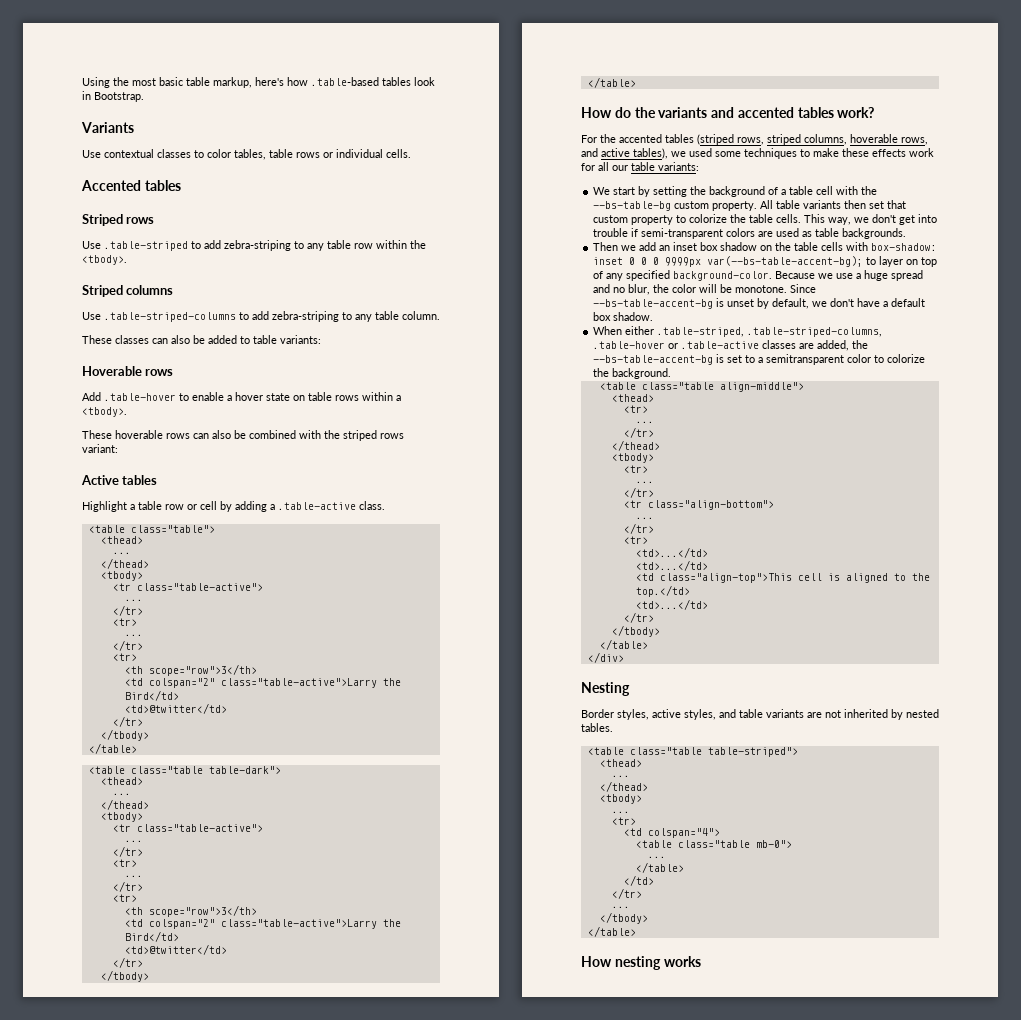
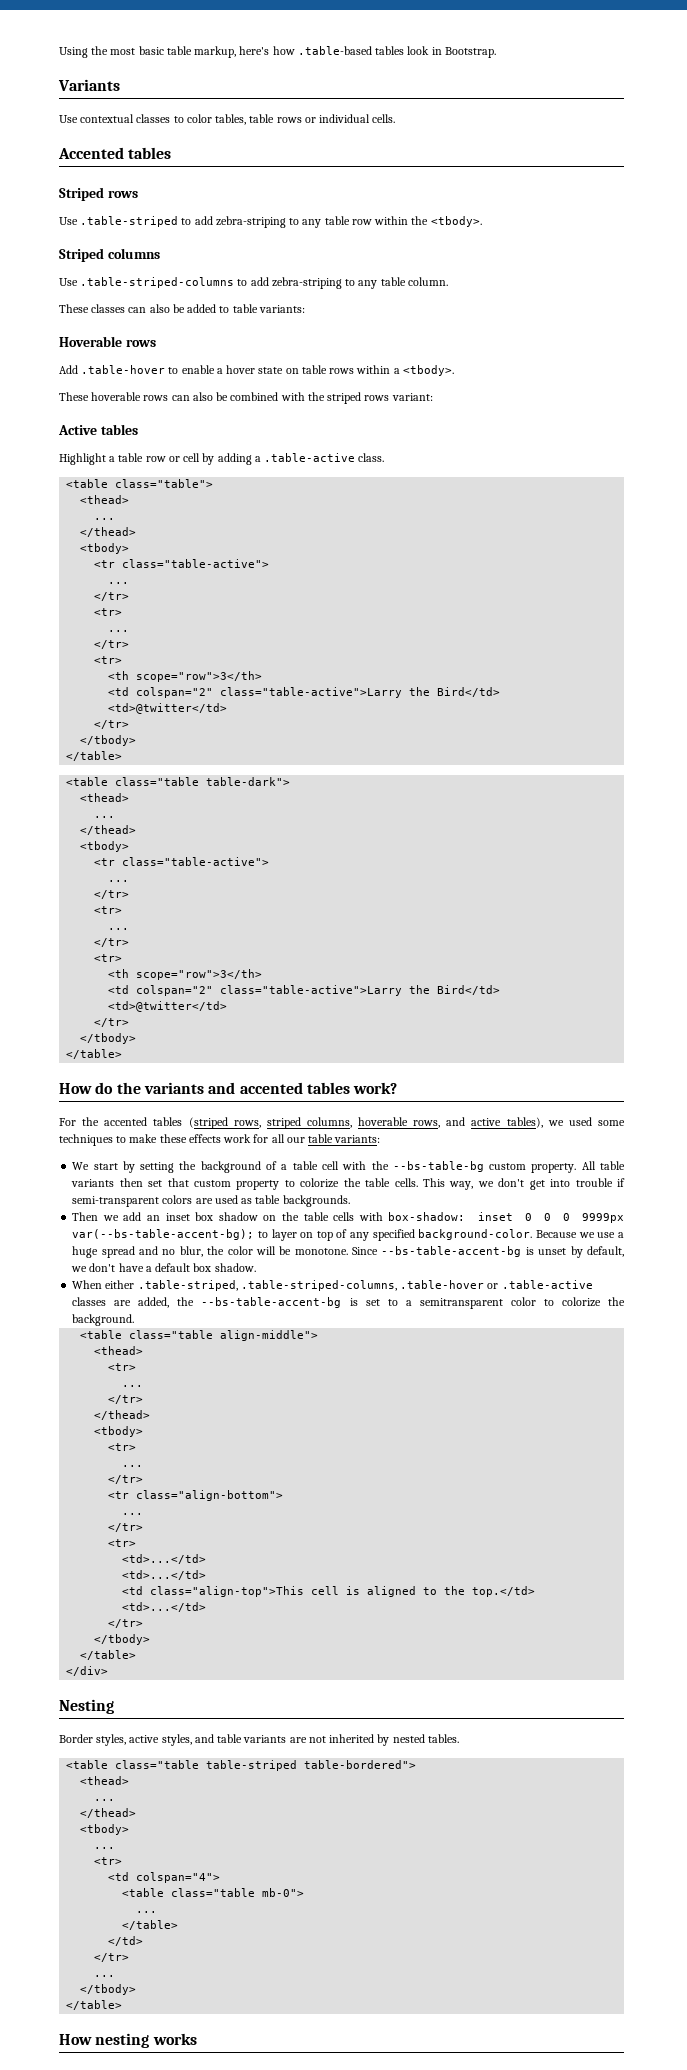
[707,747,798,757] table-striped"> -> [206,1760,417,1771] table-striped table-bordered">

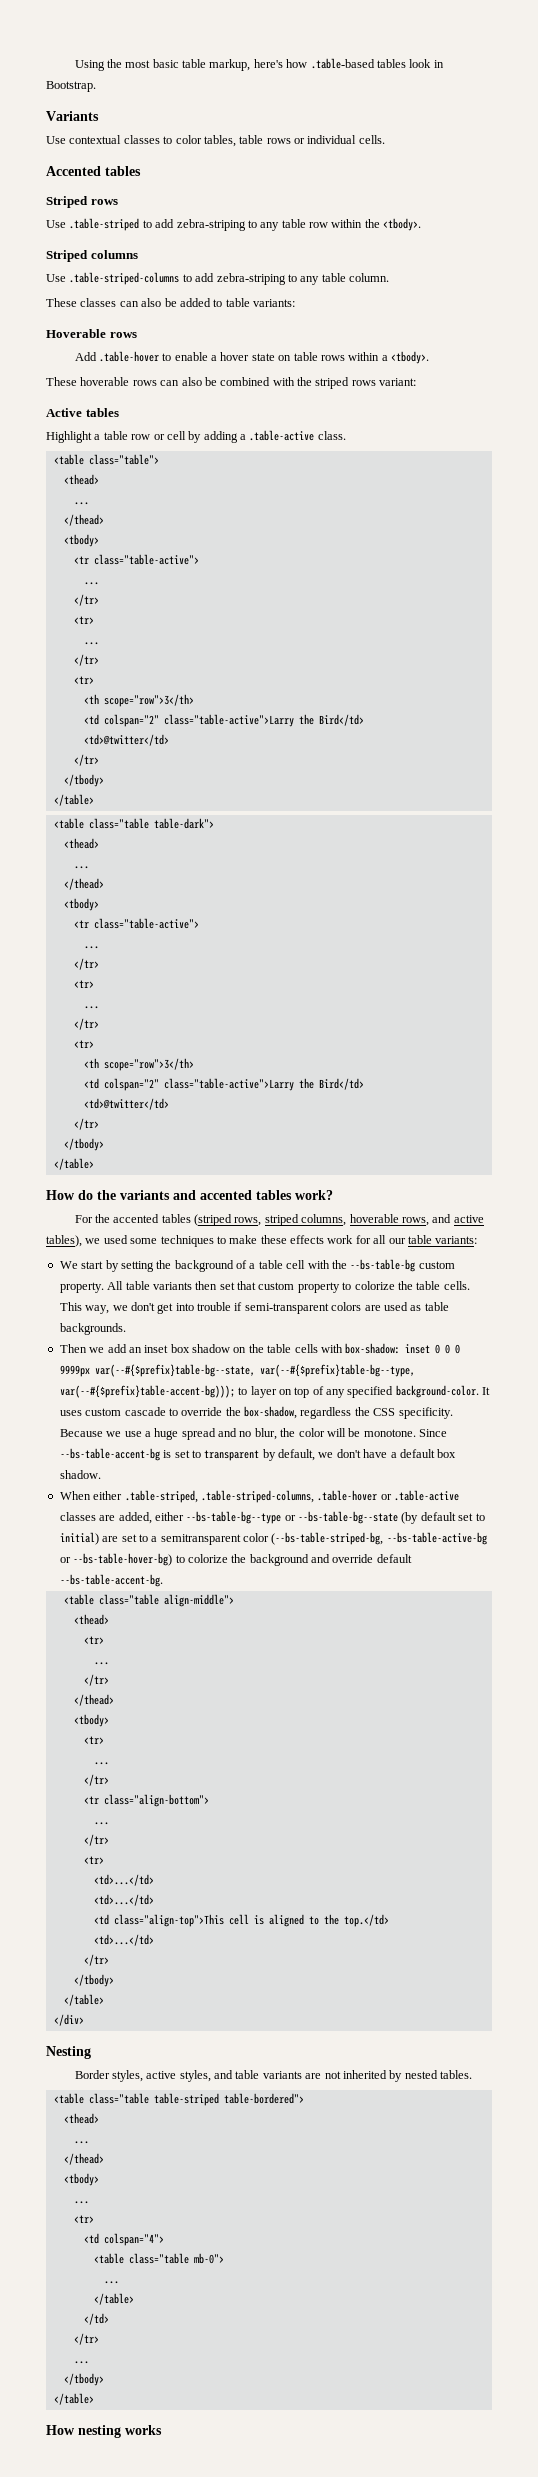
[72,1229,255,1240] var(--bs-table-accent-bg); -> [94,1364,415,1377] [59,1385,235,1398] var(--#{$prefix}table-bg--state, var(--#{$prefix}table-bg--type, var(--#{$prefix}table-accent-bg)));
(533, 1234) none -> [482,1387,491,1395] [59,1406,453,1419] It uses custom cascade to override the box-shadow, regardless the CSS specificity.
[538,1248,567,1255] unset -> [174,1450,260,1461] set to transparent
[177,1297,358,1308] the --bs-table-accent-bg is -> [154,1511,485,1524] [59,1532,119,1545] either --bs-table-bg--type or --bs-table-bg--state (by default set to initial) are
[543,1297,626,1307] [72,1314,135,1326] to colorize the background. -> [271,1532,487,1545] [59,1553,412,1566] [59,1574,163,1587] (--bs-table-striped-bg, --bs-table-active-bg or --bs-table-hover-bg) to colorize the background and override default --bs-table-accent-bg.

